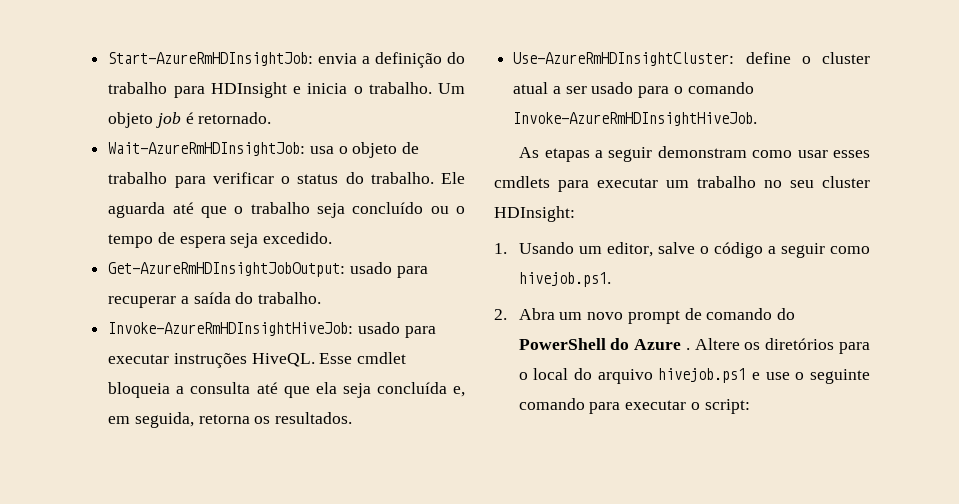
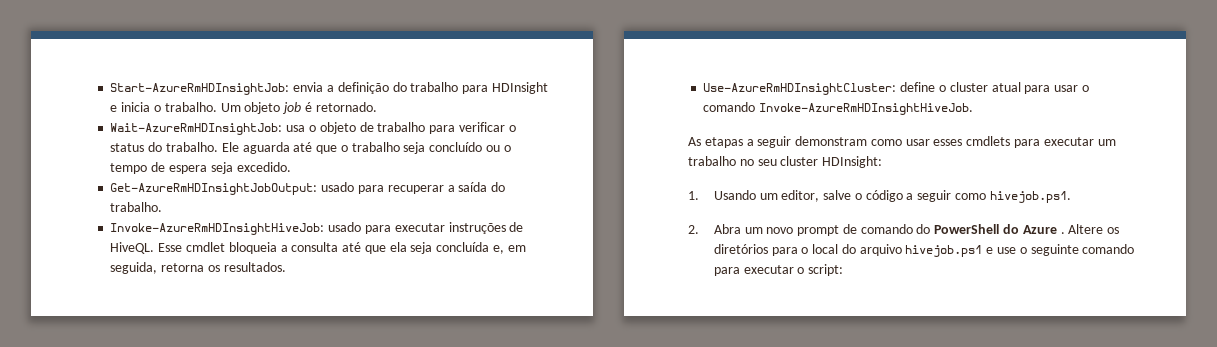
(247, 360) none -> [509,222,524,232] de
[552,82,670,98] a ser usado para -> [1024,85,1079,94] para usar

